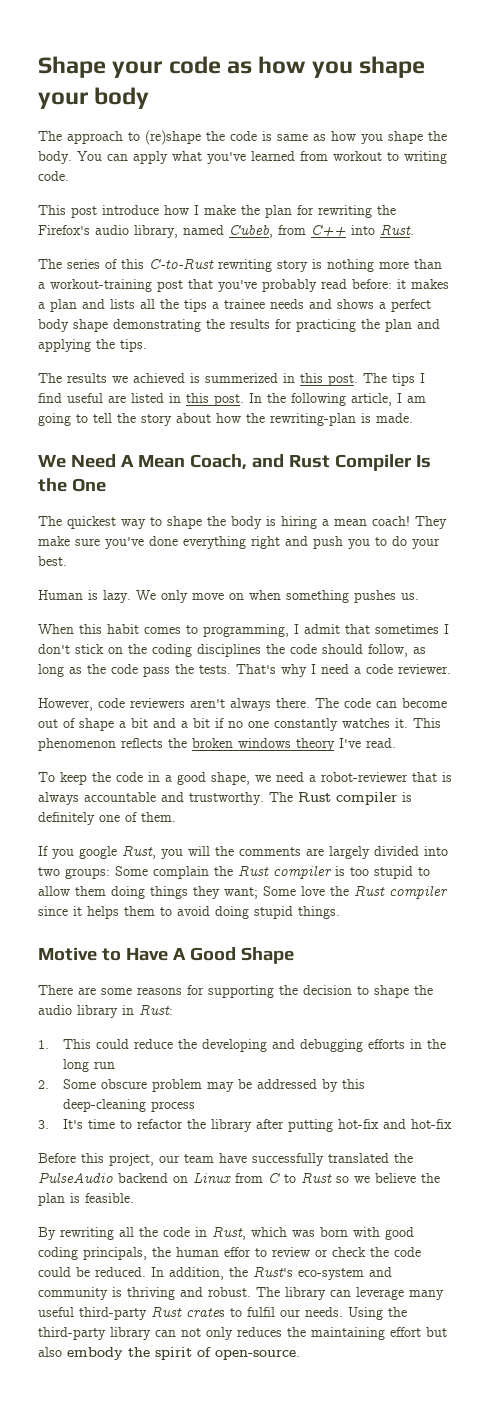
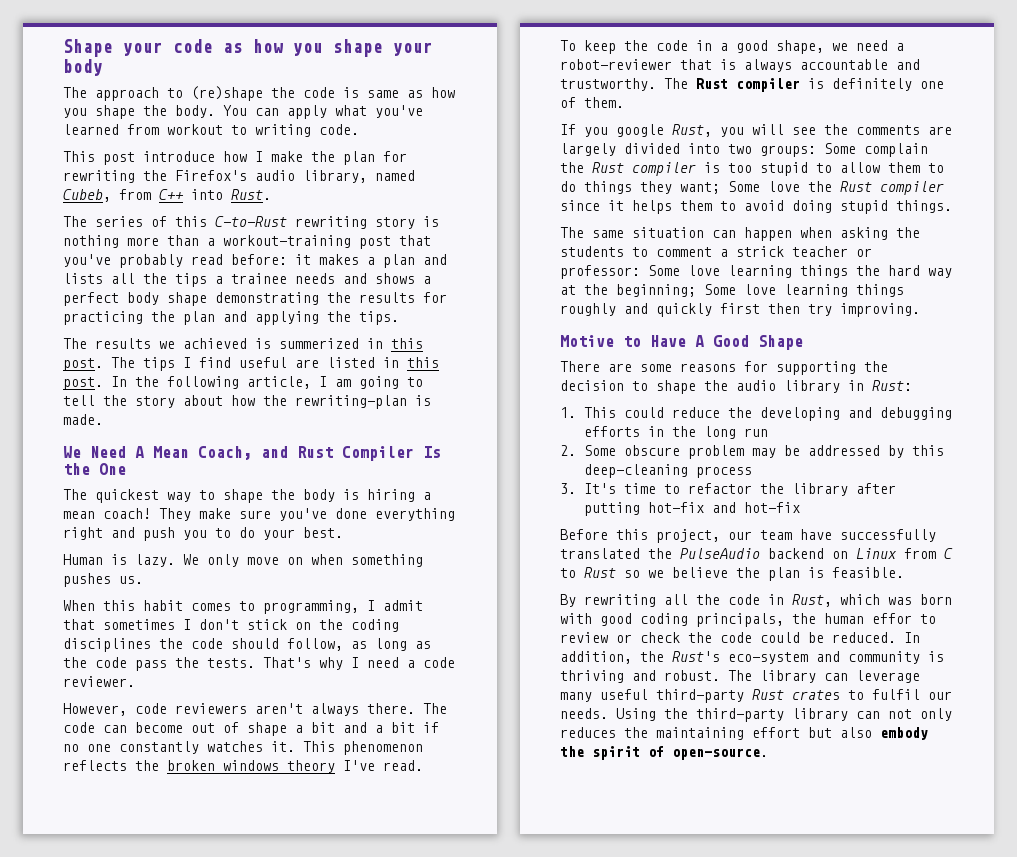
(210, 851) none -> [792,127,816,135] see
[111,886,145,899] doing -> [928,163,944,173] [560,181,576,192] to do
(340, 912) none -> [560,227,920,241] [560,246,872,257] [560,265,952,279] [560,284,904,297] [560,303,920,317] // The same situation can happen when asking the students to comment a strick teacher or professor: Some love learning things the hard way at the beginning; Some love learning things roughly and quickly first then try improving.

